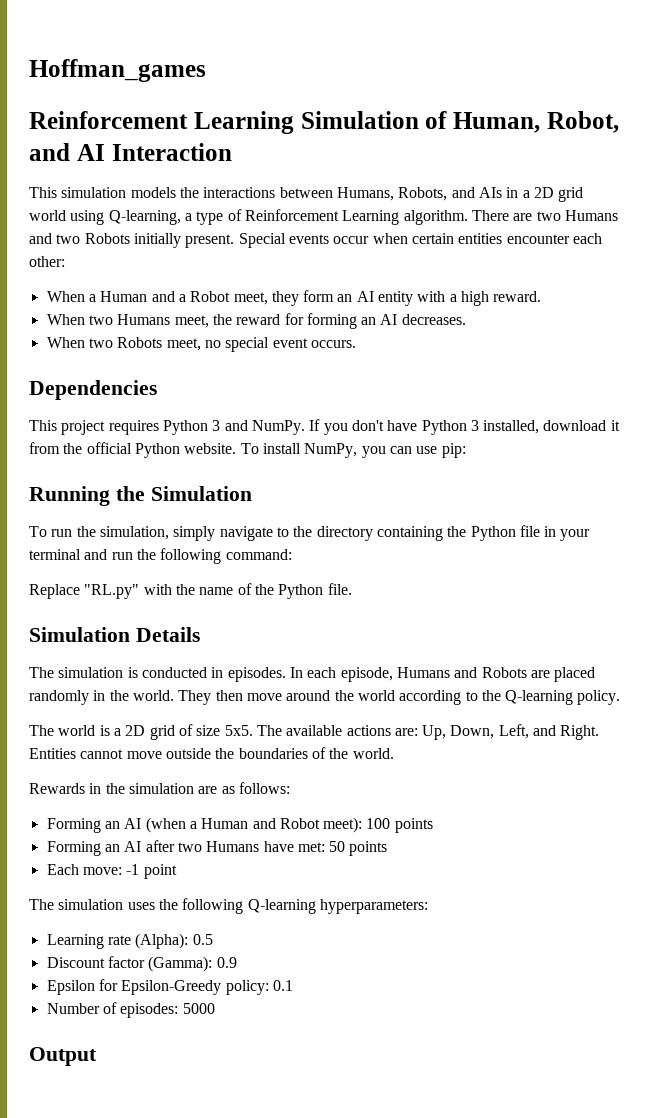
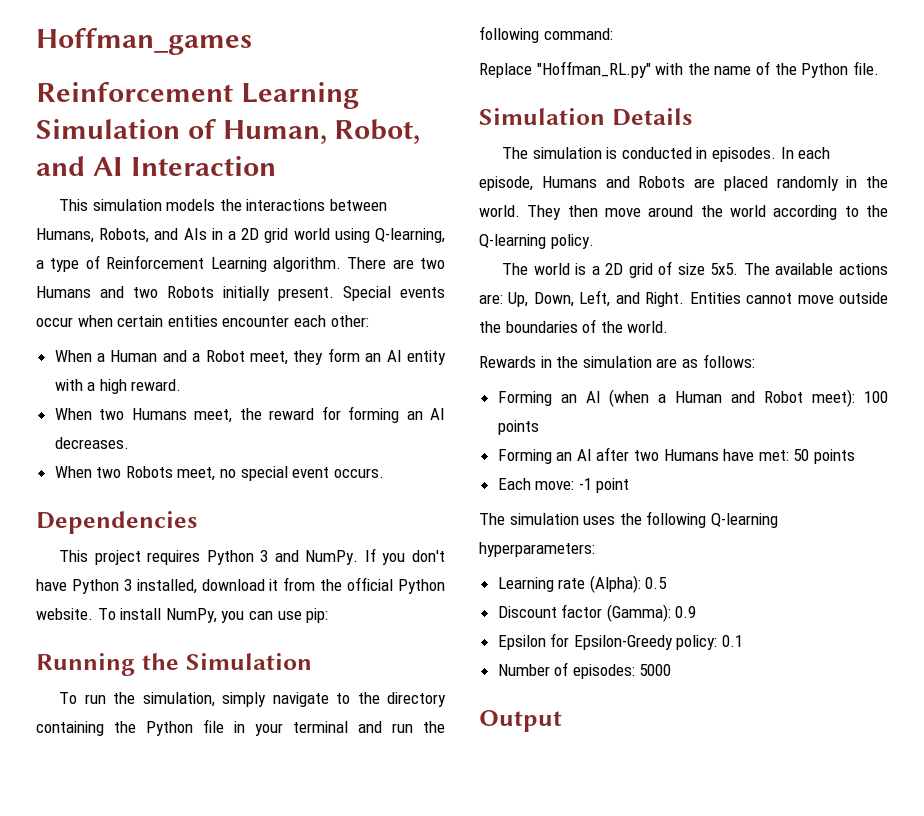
[84,584,140,599] "RL.py" -> [536,61,651,78] "Hoffman_RL.py"

